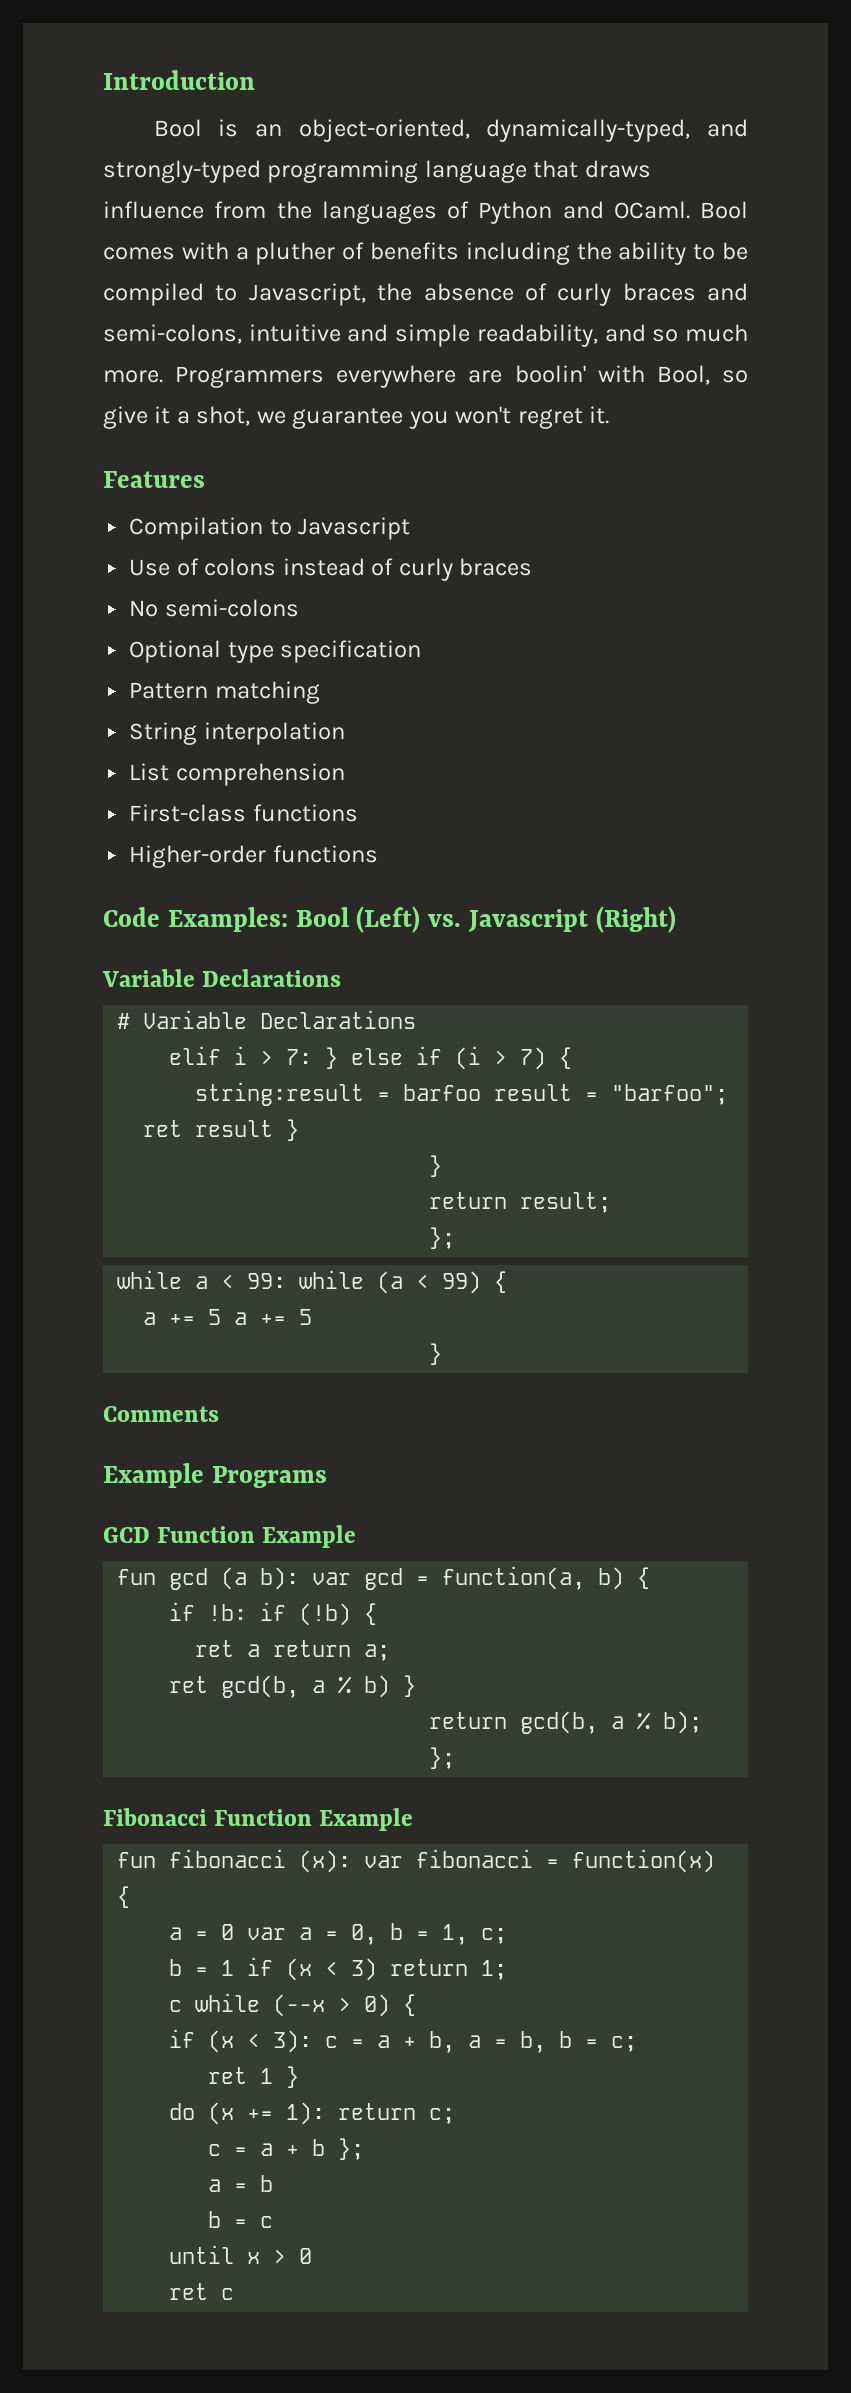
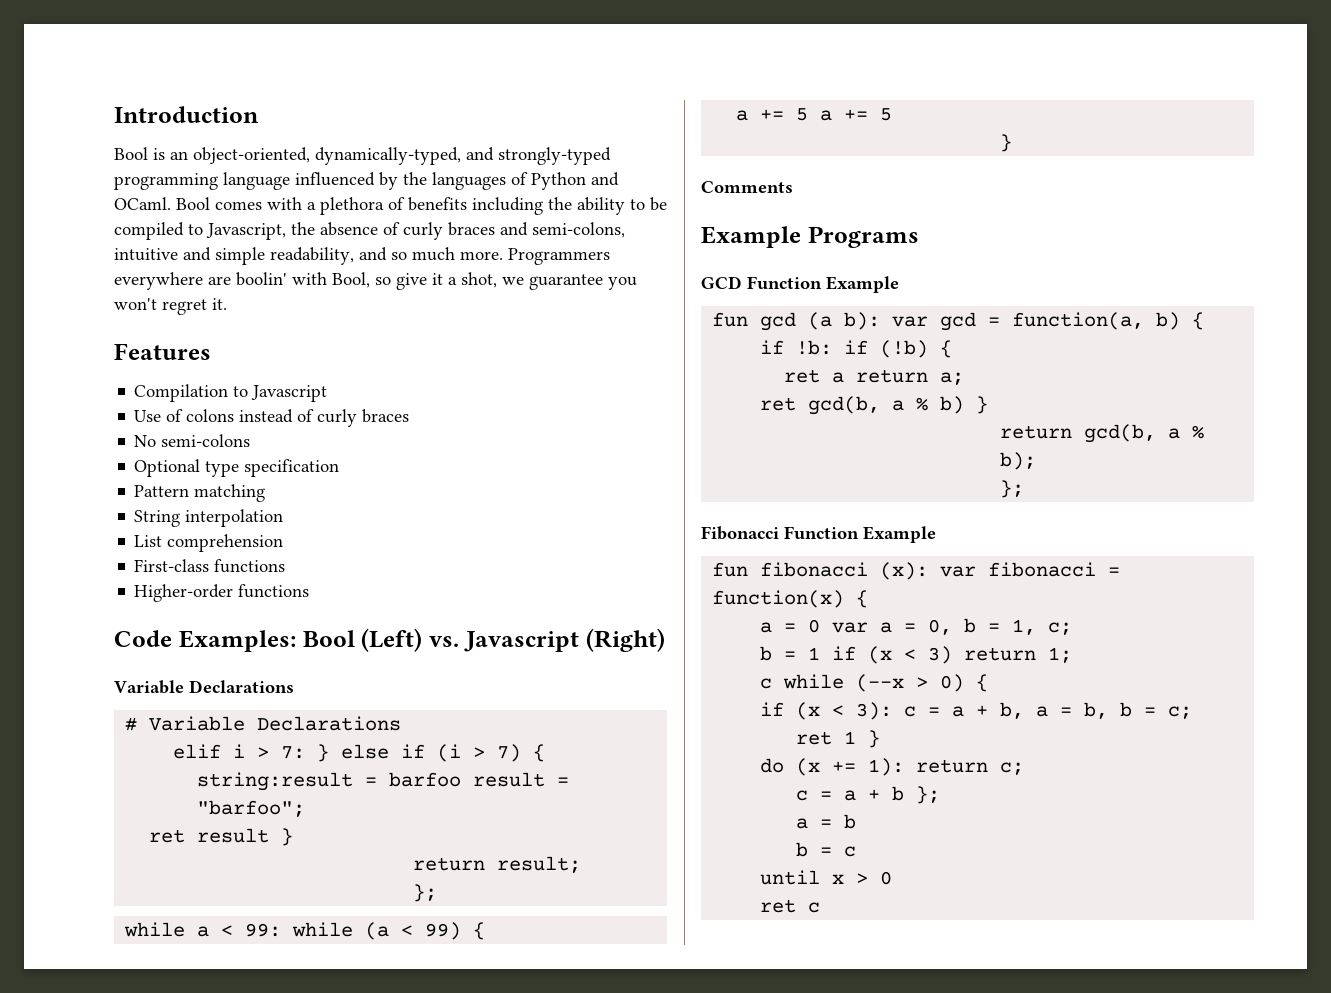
[533,160,651,178] [103,201,267,219] that draws influence from -> [295,172,398,190] influenced by
[255,242,336,265] pluther -> [320,197,384,215] plethora
[429,1155,443,1177] // } -> (294, 837) none

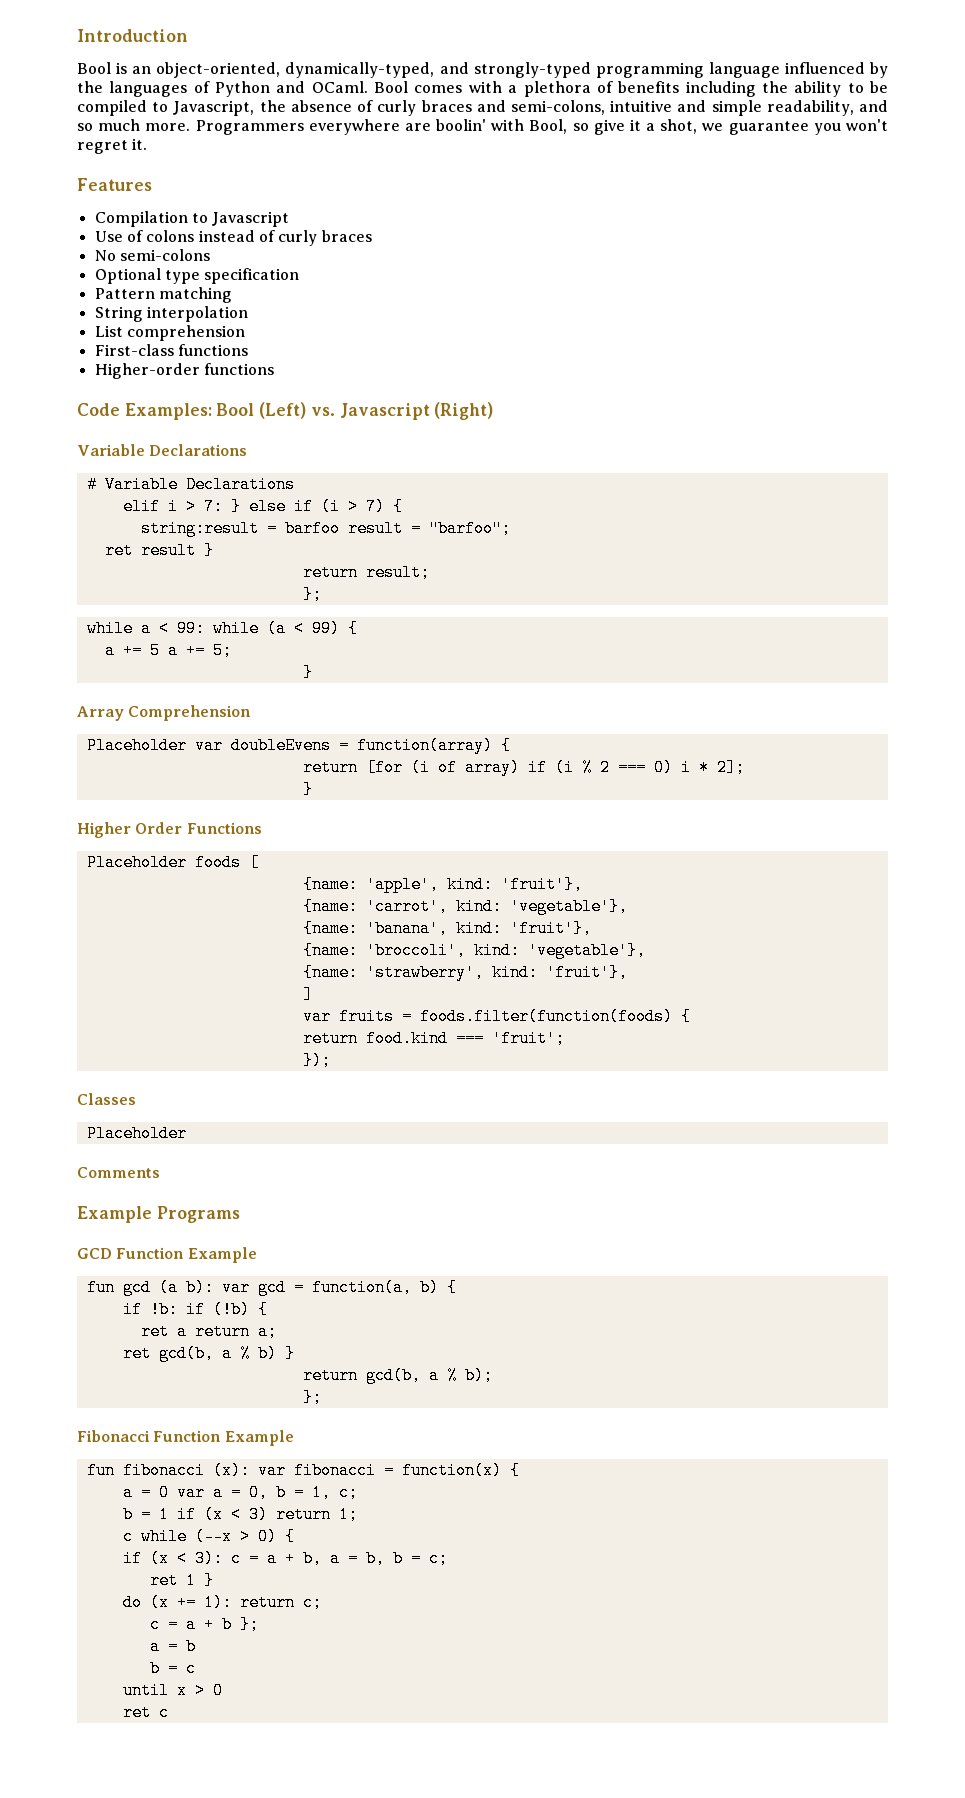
[880,108,893,121] [1000,134,1013,152] 5 // } -> [212,642,232,659] [302,664,313,681] [77,705,252,721] [86,737,511,754] [302,759,745,776] [302,781,313,798] [77,822,262,838] [86,854,259,871] [302,876,583,893] [302,898,628,915] [302,920,592,937] [302,942,646,959] [302,964,628,981] [302,986,313,1003] [302,1008,691,1025] [302,1030,565,1047] [302,1052,331,1069] [77,1093,136,1105] [86,1125,187,1142] 5; // } // Array Comprehension // Placeholder var doubleEvens = function(array) { // return [for (i of array) if (i % 2 === 0) i * 2]; // } // Higher Order Functions // Placeholder foods [ // {name: 'apple', kind: 'fruit'}, // {name: 'carrot', kind: 'vegetable'}, // {name: 'banana', kind: 'fruit'}, // {name: 'broccoli', kind: 'vegetable'}, // {name: 'strawberry', kind: 'fruit'}, // ] // var fruits = foods.filter(function(foods) { // return food.kind === 'fruit'; // }); // Classes // Placeholder

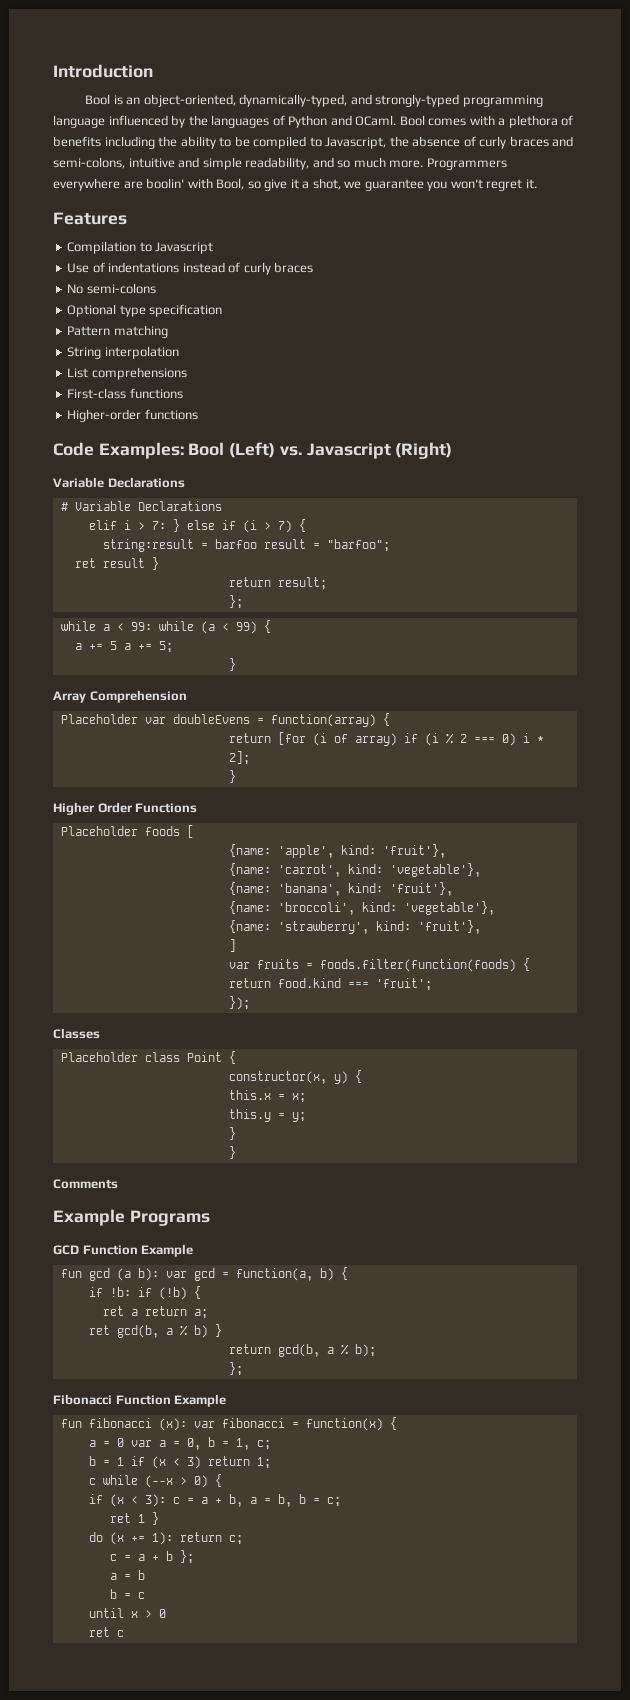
[146,230,195,242] colons -> [108,262,180,273] indentations
[126,325,245,341] comprehension -> [91,367,187,380] comprehensions
(187, 1133) none -> [144,1051,236,1064] [228,1070,362,1084] [228,1090,306,1103] [228,1109,306,1122] [228,1127,236,1140] [228,1146,236,1159] class Point { // constructor(x, y) { // this.x = x; // this.y = y; // } // }

